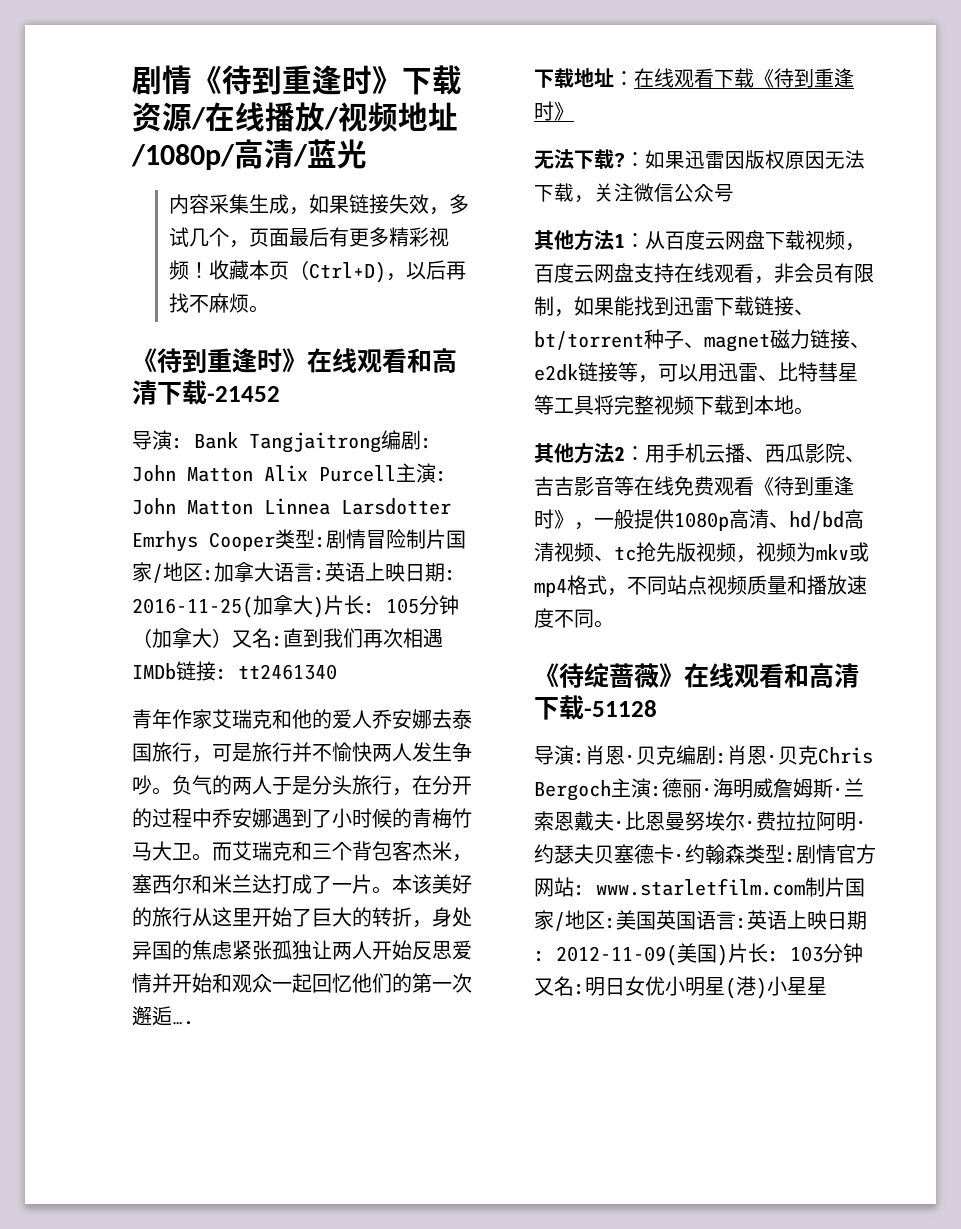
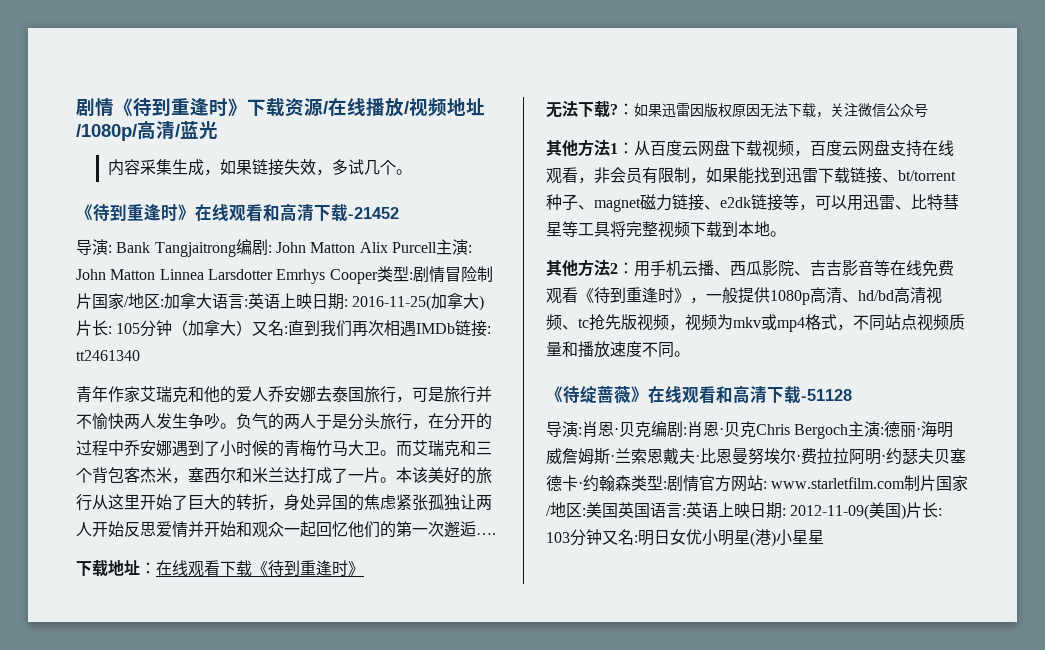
[228,227,449,248] [168,260,466,283] [168,293,249,313] ，页面最后有更多精彩视频！收藏本页（Ctrl+D)，以后再找不麻烦 -> (396, 167) none

